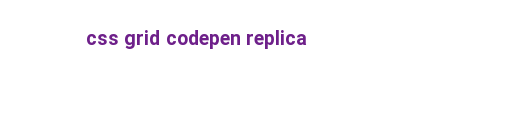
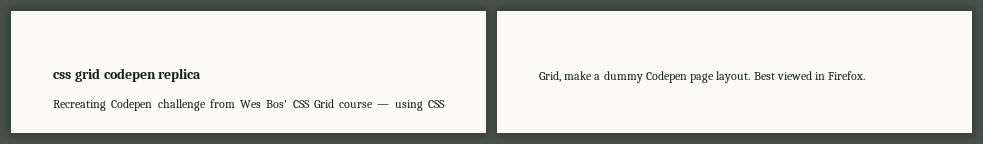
(307, 39) none -> [53,99,445,111] [539,71,866,83] // Recreating Codepen challenge from Wes Bos' CSS Grid course — using CSS Grid, make a dummy Codepen page layout. Best viewed in Firefox.

